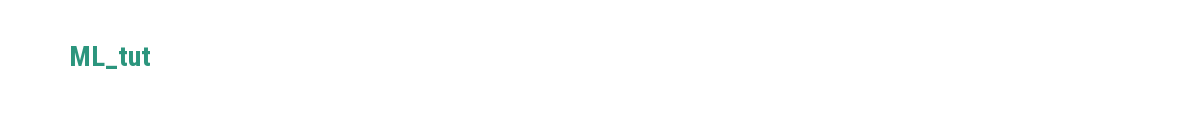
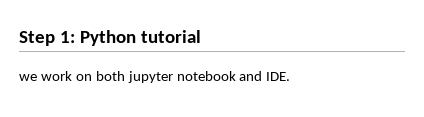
[69,46,151,69] ML_tut -> [19,30,201,46] [19,71,291,83] Step 1: Python tutorial // we work on both jupyter notebook and IDE.

